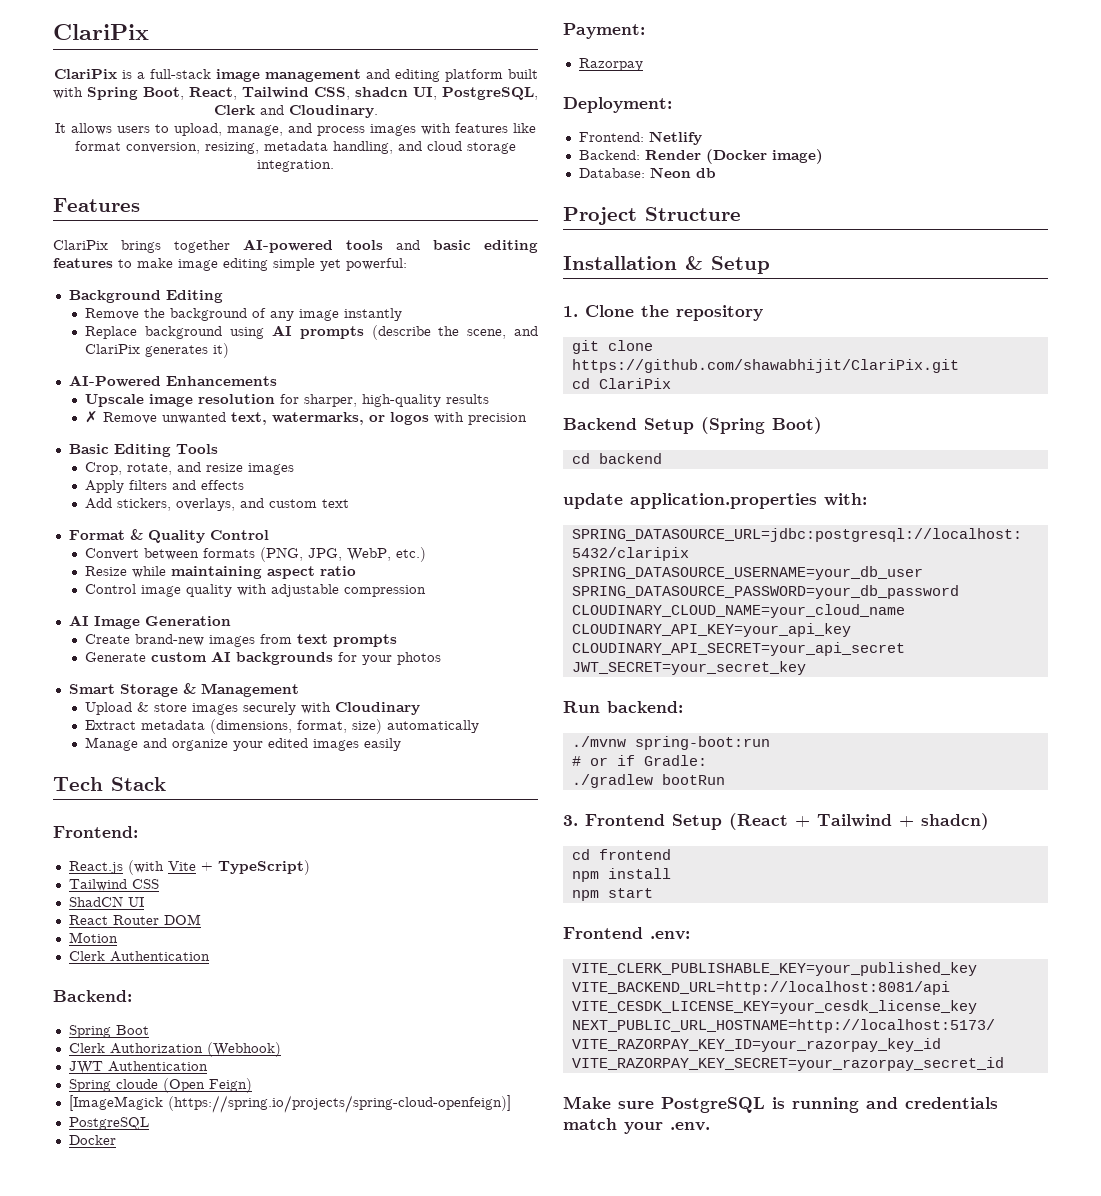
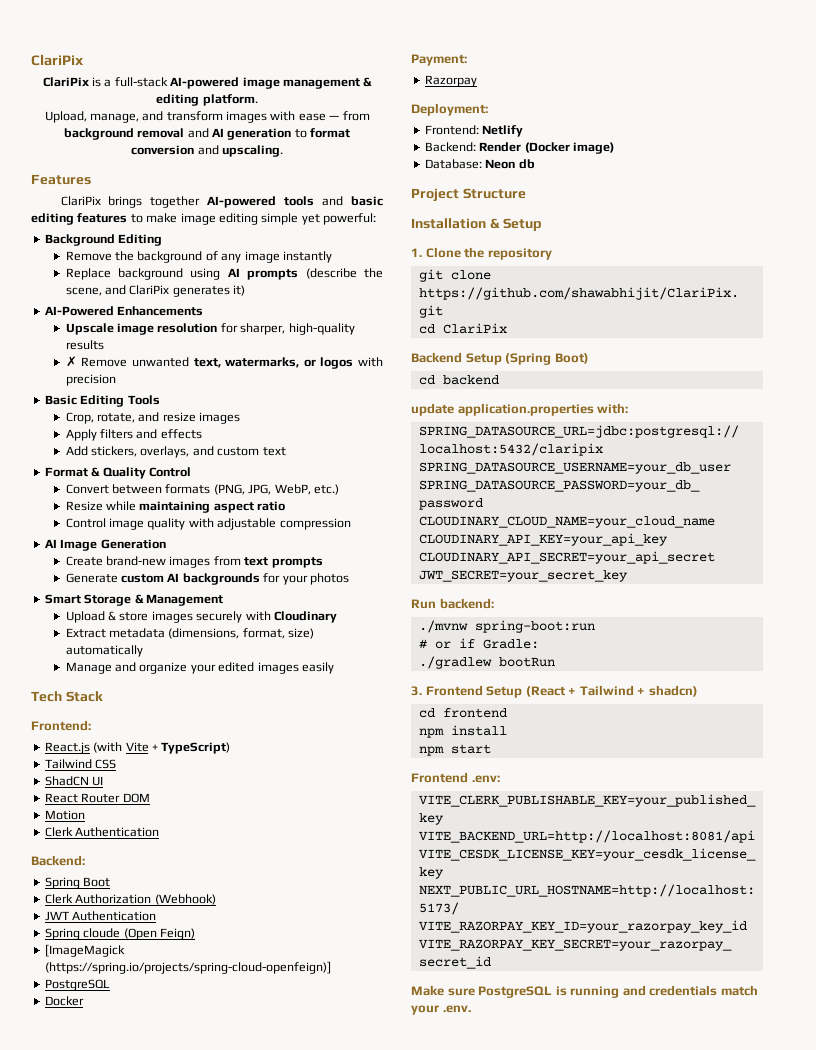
(211, 74) none -> [170,77,240,89] AI-powered
[365,69,538,82] [53,87,538,100] [213,105,378,118] [55,123,222,136] and editing platform built with Spring Boot, React, Tailwind CSS, shadcn UI, PostgreSQL, Clerk and Cloudinary. // It allows users to upload, -> [363,77,373,87] [156,94,258,106] [44,111,87,123] & editing platform. // Upload,
[317,126,365,136] process -> [166,111,223,121] transform
[455,123,536,133] [75,141,516,154] [257,160,334,172] features like format conversion, resizing, metadata handling, and cloud storage integration. -> [298,111,370,121] [63,128,351,140] [131,145,283,157] ease — from background removal and AI generation to format conversion and upscaling.

